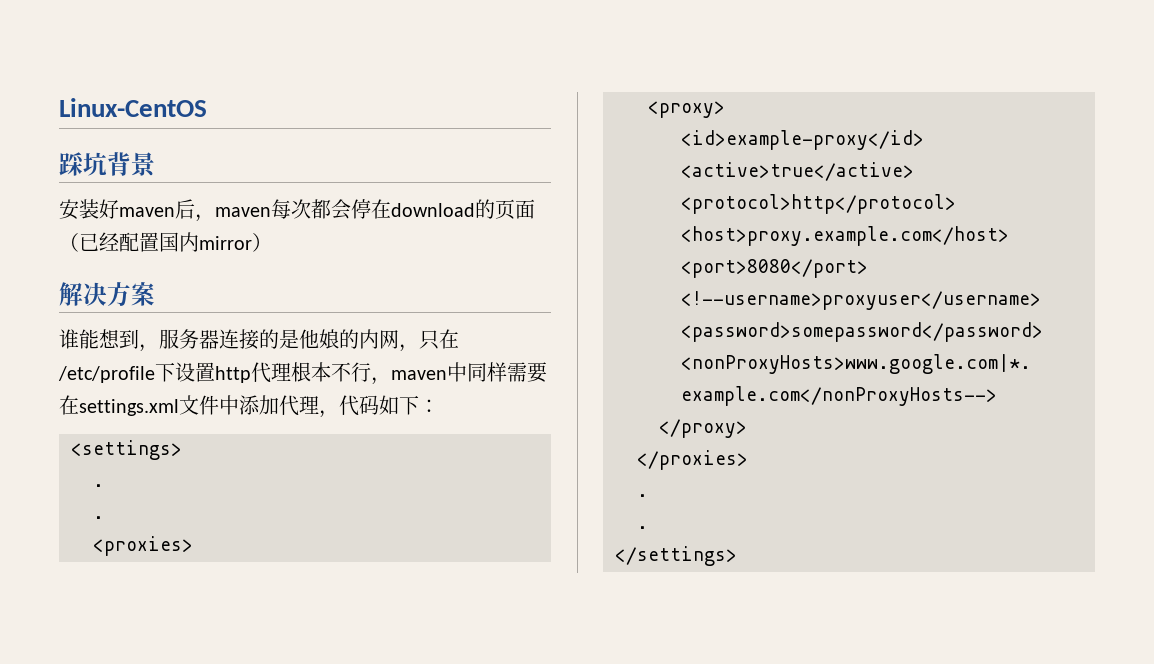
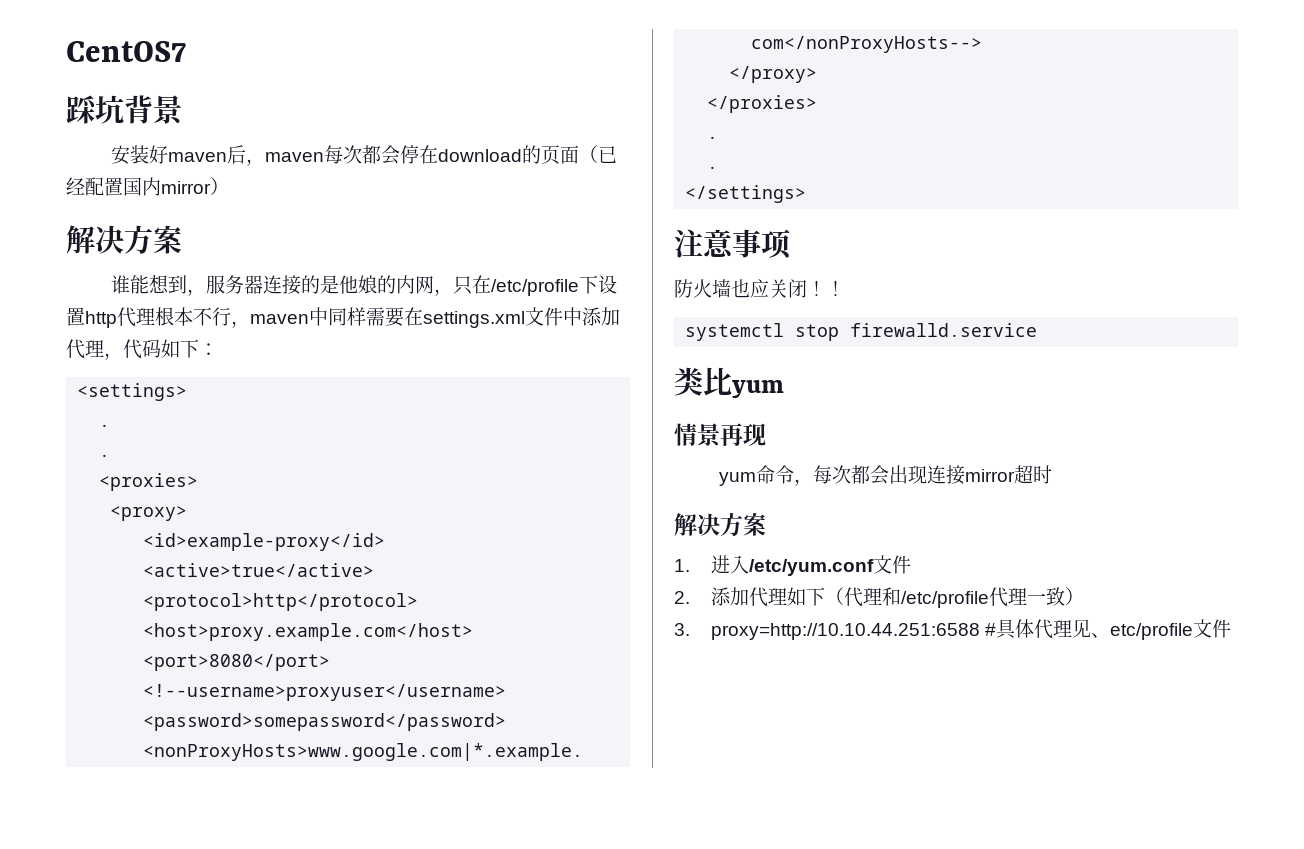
[59,98,207,117] Linux-CentOS -> [66,41,186,62] CentOS7
(737, 556) none -> [674,229,792,259] [674,279,845,298] [685,323,1038,341] [674,367,784,398] [674,423,766,447] [719,465,1053,486] [674,513,766,536] [674,555,912,576] [674,587,1085,608] [674,619,1232,640] // 注意事项 // 防火墙也应关闭！！ // systemctl stop firewalld.service // 类比yum // 情景再现 // yum命令，每次都会出现连接mirror超时 // 解决方案 // 1.进入/etc/yum.conf文件 // 2.添加代理如下（代理和/etc/profile代理一致） // 3. proxy=http://10.10.44.251:6588 #具体代理见、etc/profile文件

